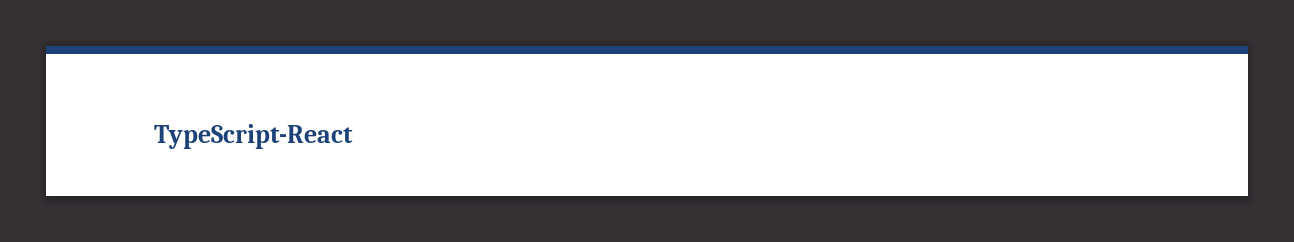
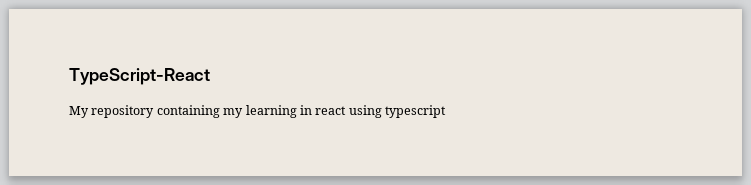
(353, 136) none -> [69,105,446,118] // My repository containing my learning in react using typescript

